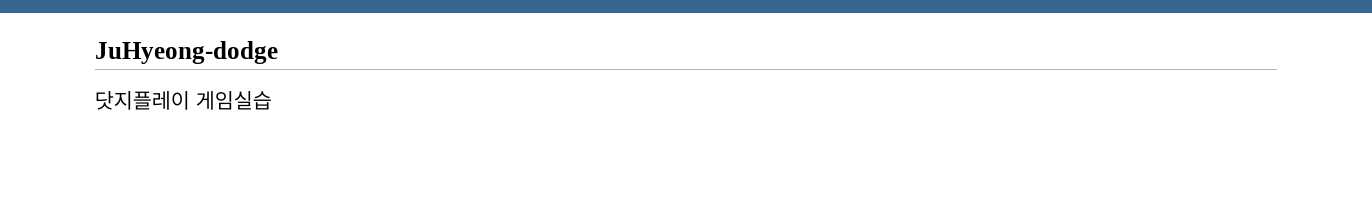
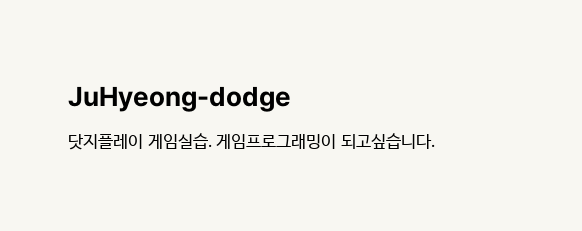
[195,91,272,110] 게임실습 -> [147,133,435,149] 게임실습. 게임프로그래밍이 되고싶습니다.

